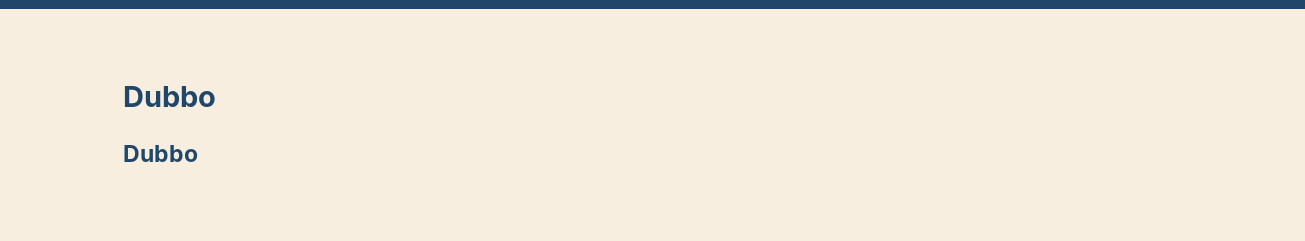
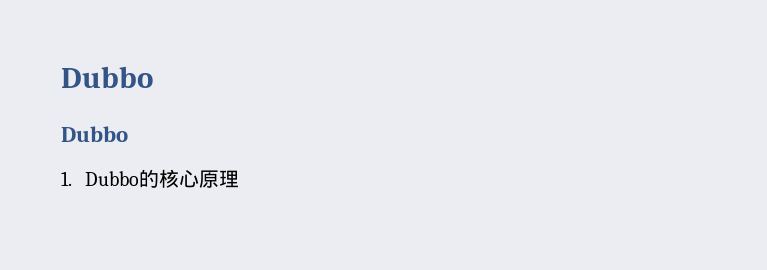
(198, 153) none -> [61,169,240,188] // 1. Dubbo的核心原理

